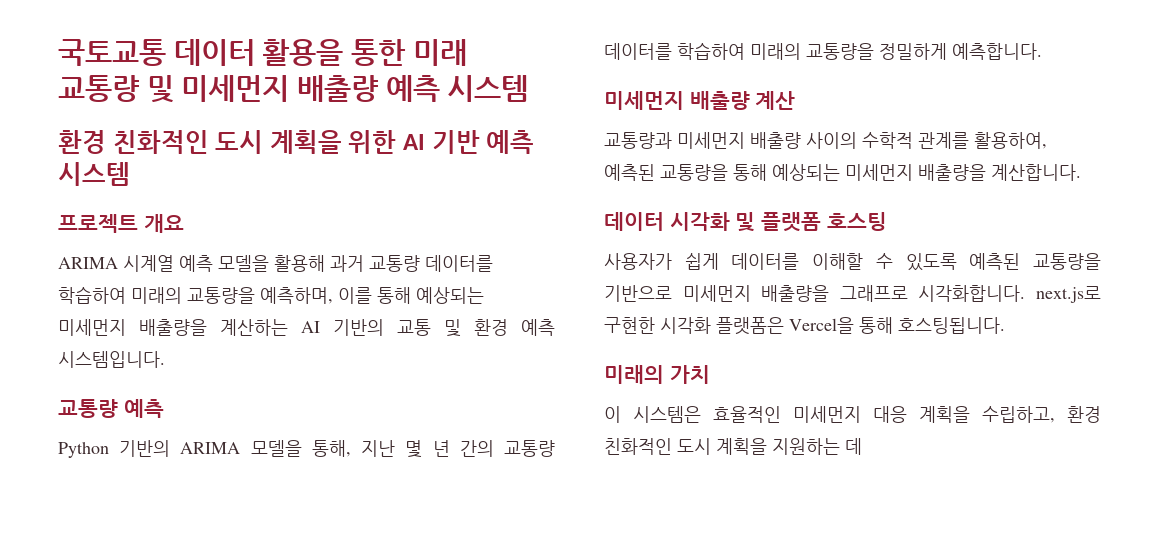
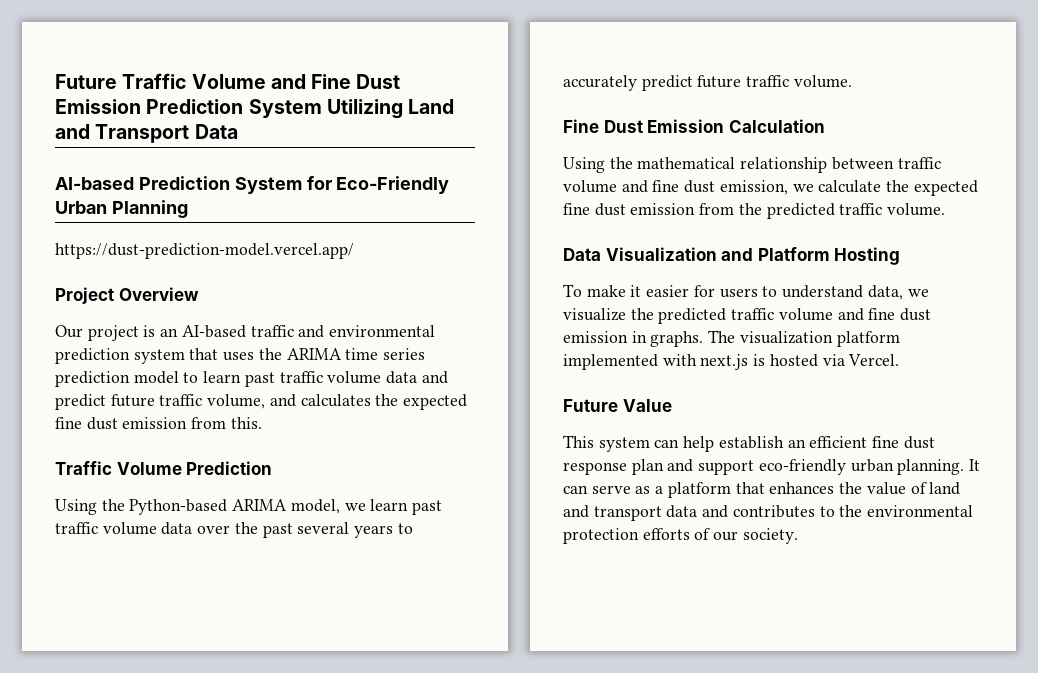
[58,39,467,66] [58,75,529,103] [58,130,535,154] [58,162,130,186] [58,214,184,233] [58,255,493,272] [58,286,484,304] [58,319,555,337] [58,351,165,368] [58,399,164,418] [58,440,555,458] [604,42,1042,60] [604,91,796,110] [604,132,1047,149] [604,164,1081,181] [604,212,887,232] [604,253,1101,271] [604,285,1101,303] [604,317,1005,335] [604,365,710,384] [604,406,1101,423] [604,438,862,455] 국토교통 데이터 활용을 통한 미래 교통량 및 미세먼지 배출량 예측 시스템 // 환경 친화적인 도시 계획을 위한 AI 기반 예측 시스템 // 프로젝트 개요 // ARIMA 시계열 예측 모델을 활용해 과거 교통량 데이터를 학습하여 미래의 교통량을 예측하며, 이를 통해 예상되는 미세먼지 배출량을 계산하는 AI 기반의 교통 및 환경 예측 시스템입니다. // 교통량 예측 // Python 기반의 ARIMA 모델을 통해, 지난 몇 년 간의 교통량 데이터를 학습하여 미래의 교통량을 정밀하게 예측합니다. // 미세먼지 배출량 계산 // 교통량과 미세먼지 배출량 사이의 수학적 관계를 활용하여, 예측된 교통량을 통해 예상되는 미세먼지 배출량을 계산합니다. // 데이터 시각화 및 플랫폼 호스팅 // 사용자가 쉽게 데이터를 이해할 수 있도록 예측된 교통량을 기반으로 미세먼지 배출량을 그래프로 시각화합니다. next.js로 구현한 시각화 플랫폼은 Vercel을 통해 호스팅됩니다. // 미래의 가치 // 이 시스템은 효율적인 미세먼지 대응 계획을 수립하고, 환경 친화적인 도시 계획을 지원하는 데 -> [55,73,401,89] [55,99,455,119] [55,124,238,143] [55,176,450,194] [55,200,188,218] [55,243,354,259] [55,287,199,304] [55,325,436,341] [55,348,426,364] [55,371,448,387] [55,394,468,410] [55,417,262,430] [55,461,273,475] [55,499,443,515] [55,522,413,538] [563,75,852,91] [563,119,825,133] [563,157,941,173] [563,180,978,196] [563,203,946,219] [563,247,901,265] [563,284,929,300] [563,308,932,324] [563,330,900,347] [563,354,900,370] [563,399,672,412] [563,435,935,452] [563,459,981,475] [563,482,961,498] [563,505,974,521] [563,528,798,544] Future Traffic Volume and Fine Dust Emission Prediction System Utilizing Land and Transport Data // AI-based Prediction System for Eco-Friendly Urban Planning // https://dust-prediction-model.vercel.app/ // Project Overview // Our project is an AI-based traffic and environmental prediction system that uses the ARIMA time series prediction model to learn past traffic volume data and predict future traffic volume, and calculates the expected fine dust emission from this. // Traffic Volume Prediction // Using the Python-based ARIMA model, we learn past traffic volume data over the past several years to accurately predict future traffic volume. // Fine Dust Emission Calculation // Using the mathematical relationship between traffic volume and fine dust emission, we calculate the expected fine dust emission from the predicted traffic volume. // Data Visualization and Platform Hosting // To make it easier for users to understand data, we visualize the predicted traffic volume and fine dust emission in graphs. The visualization platform implemented with next.js is hosted via Vercel. // Future Value // This system can help establish an efficient fine dust response plan and support eco-friendly urban planning. It can serve as a platform that enhances the value of land and transport data and contributes to the environmental protection efforts of our society.

